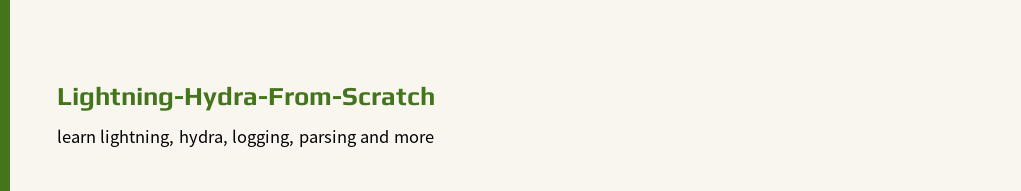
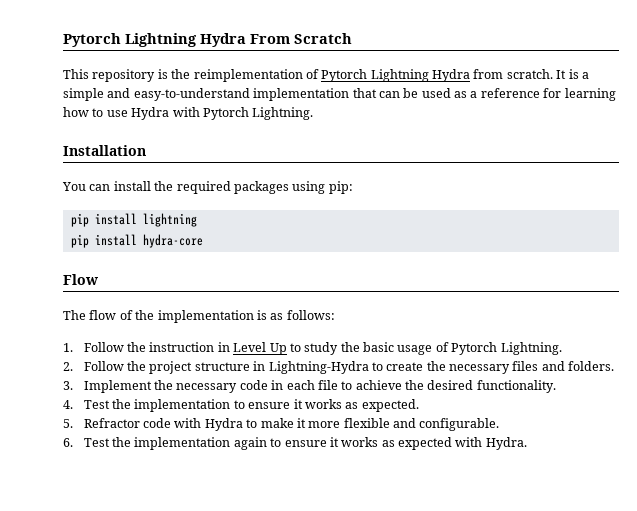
[57,86,435,111] [57,129,434,147] Lightning-Hydra-From-Scratch // learn lightning, hydra, logging, parsing and more -> [63,33,352,47] [63,69,589,82] [63,88,616,101] [63,107,314,120] [63,145,146,156] [62,181,353,194] [70,213,197,227] [70,234,203,248] [63,274,98,285] [63,310,335,323] [63,342,562,355] [63,361,615,374] [63,380,556,393] [63,399,419,412] [63,418,500,431] [63,437,527,450] Pytorch Lightning Hydra From Scratch // This repository is the reimplementation of Pytorch Lightning Hydra from scratch. It is a simple and easy-to-understand implementation that can be used as a reference for learning how to use Hydra with Pytorch Lightning. // Installation // You can install the required packages using pip: // pip install lightning // pip install hydra-core // Flow // The flow of the implementation is as follows: // 1. Follow the instruction in Level Up to study the basic usage of Pytorch Lightning. // 2. Follow the project structure in Lightning-Hydra to create the necessary files and folders. // 3. Implement the necessary code in each file to achieve the desired functionality. // 4. Test the implementation to ensure it works as expected. // 5. Refractor code with Hydra to make it more flexible and configurable. // 6. Test the implementation again to ensure it works as expected with Hydra.

